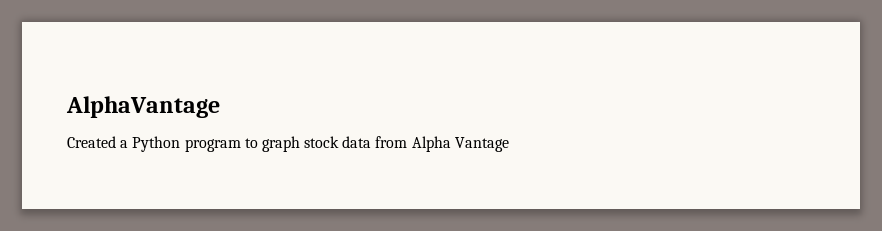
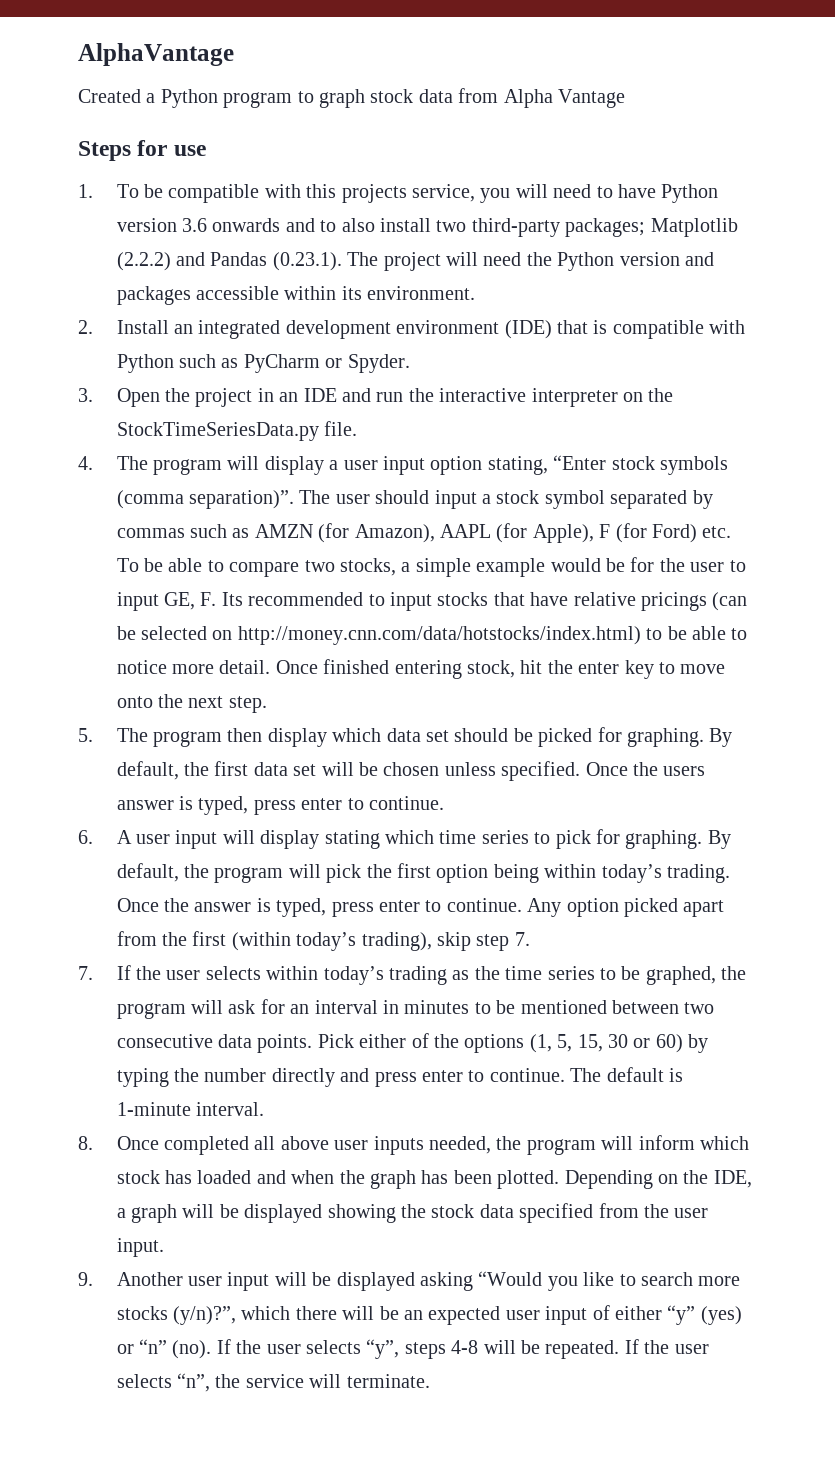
(509, 144) none -> [78,140,206,161] [78,184,719,203] [116,218,738,237] [116,252,714,271] [116,286,476,305] [78,320,746,339] [116,354,410,373] [78,388,674,407] [116,421,357,441] [78,455,728,475] [116,490,713,509] [116,523,732,543] [116,557,746,577] [116,592,748,611] [116,626,748,645] [116,659,726,679] [116,694,267,713] [78,727,733,747] [116,761,706,781] [116,796,444,815] [78,829,731,849] [116,863,730,883] [116,898,725,917] [116,931,530,951] [78,965,747,985] [116,999,715,1019] [116,1033,709,1053] [116,1067,683,1087] [116,1102,264,1116] [78,1135,749,1155] [116,1170,752,1189] [116,1203,709,1223] [116,1238,164,1257] [78,1271,741,1291] [116,1305,742,1325] [116,1339,709,1359] [116,1373,430,1392] // Steps for use // 1. To be compatible with this projects service, you will need to have Python version 3.6 onwards and to also install two third-party packages; Matplotlib (2.2.2) and Pandas (0.23.1). The project will need the Python version and packages accessible within its environment. // 2. Install an integrated development environment (IDE) that is compatible with Python such as PyCharm or Spyder. // 3. Open the project in an IDE and run the interactive interpreter on the StockTimeSeriesData.py file. // 4. The program will display a user input option stating, “Enter stock symbols (comma separation)”. The user should input a stock symbol separated by commas such as AMZN (for Amazon), AAPL (for Apple), F (for Ford) etc. To be able to compare two stocks, a simple example would be for the user to input GE, F. Its recommended to input stocks that have relative pricings (can be selected on http://money.cnn.com/data/hotstocks/index.html) to be able to notice more detail. Once finished entering stock, hit the enter key to move onto the next step. // 5. The program then display which data set should be picked for graphing. By default, the first data set will be chosen unless specified. Once the users answer is typed, press enter to continue. // 6. A user input will display stating which time series to pick for graphing. By default, the program will pick the first option being within today’s trading. Once the answer is typed, press enter to continue. Any option picked apart from the first (within today’s trading), skip step 7. // 7. If the user selects within today’s trading as the time series to be graphed, the program will ask for an interval in minutes to be mentioned between two consecutive data points. Pick either of the options (1, 5, 15, 30 or 60) by typing the number directly and press enter to continue. The default is 1-minute interval. // 8. Once completed all above user inputs needed, the program will inform which stock has loaded and when the graph has been plotted. Depending on the IDE, a graph will be displayed showing the stock data specified from the user input. // 9. Another user input will be displayed asking “Would you like to search more stocks (y/n)?”, which there will be an expected user input of either “y” (yes) or “n” (no). If the user selects “y”, steps 4-8 will be repeated. If the user selects “n”, the service will terminate.

